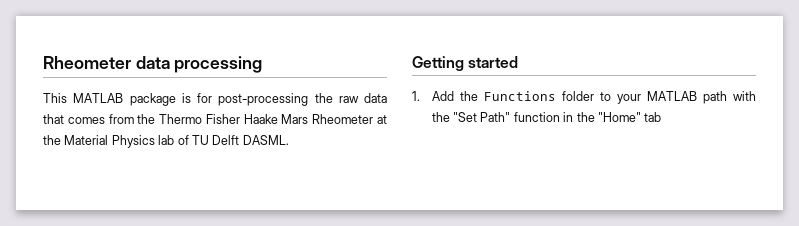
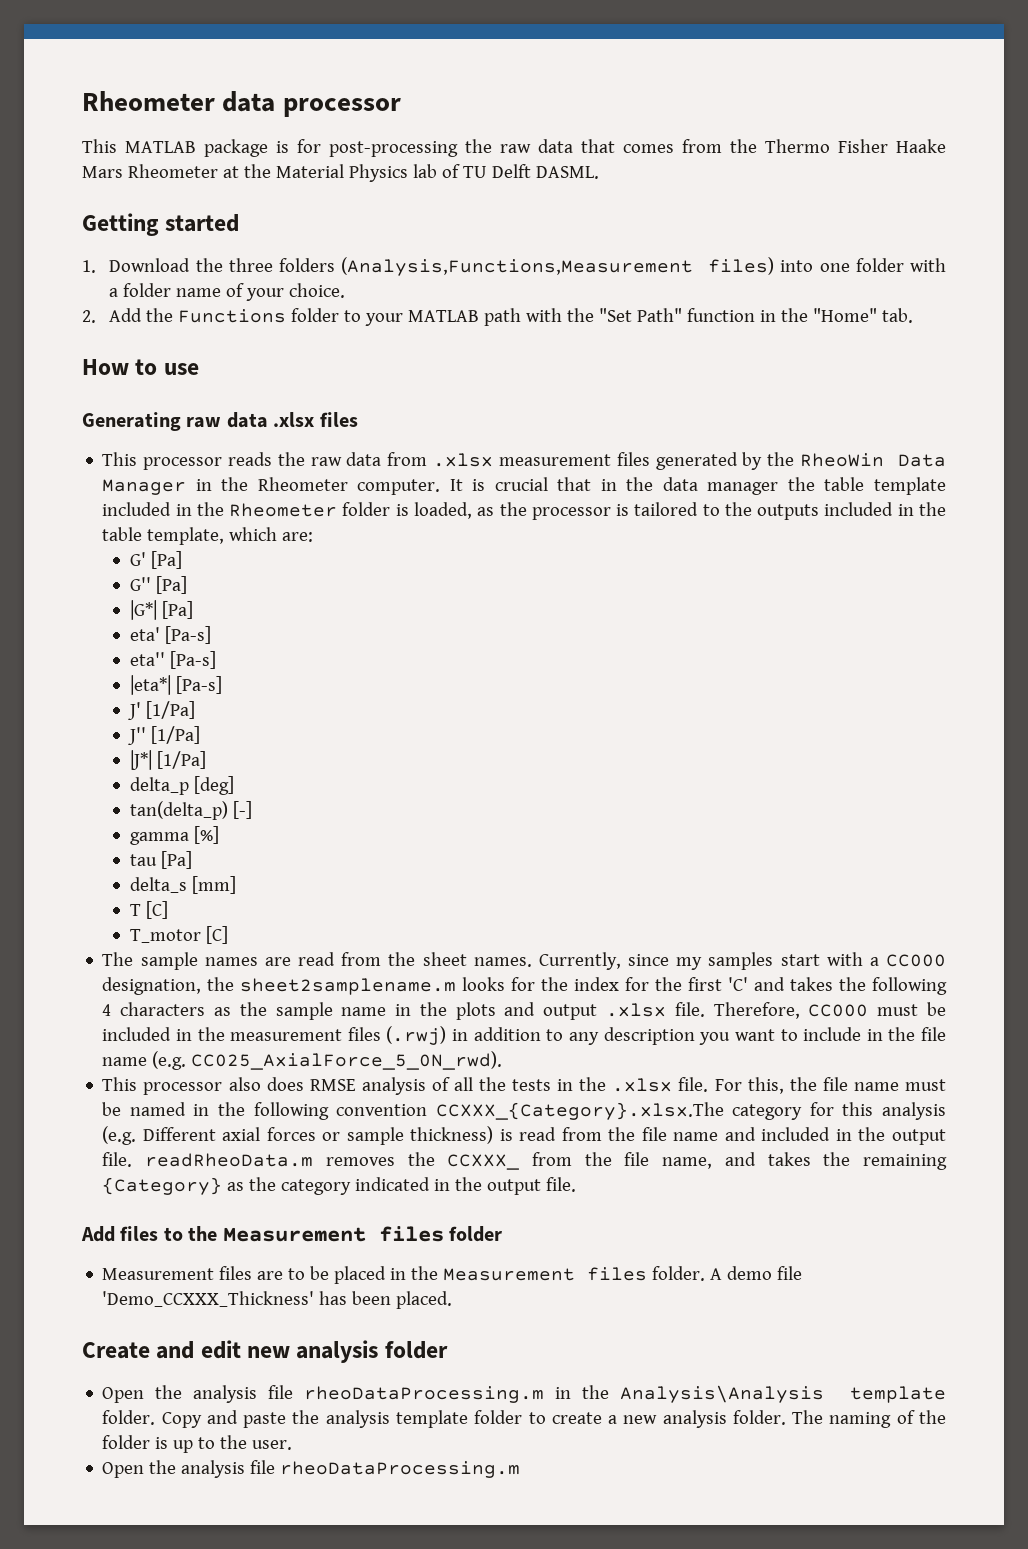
[174,56,263,73] processing -> [282,98,401,117] processor
(420, 96) none -> [109,257,947,276] [109,283,346,301] [82,310,96,323] Download the three folders (Analysis,Functions,Measurement files) into one folder with a folder name of your choice. // 2.
[644,112,662,122] tab -> [882,308,914,323] [82,359,199,375] [82,412,358,431] [102,452,946,470] [102,477,946,495] [102,502,946,520] [102,527,314,545] [129,551,182,569] [129,576,187,594] [129,600,193,620] [129,626,211,644] [129,651,216,669] [129,675,222,695] [127,701,195,720] [127,726,200,745] [129,750,206,770] [129,776,234,795] [129,801,252,820] [129,826,219,845] [129,851,192,869] [129,876,236,894] [129,901,168,919] [129,926,228,944] [102,952,946,970] [102,977,948,995] [102,1002,946,1020] [102,1026,946,1045] [102,1051,503,1070] [102,1077,946,1095] [102,1102,946,1120] [102,1126,946,1145] [102,1152,947,1170] [102,1177,577,1195] [81,1226,502,1242] [102,1266,803,1284] [102,1291,453,1309] [82,1340,448,1363] [102,1385,946,1403] [102,1410,946,1428] [102,1435,293,1453] [102,1460,521,1478] tab. // How to use // Generating raw data .xlsx files // This processor reads the raw data from .xlsx measurement files generated by the RheoWin Data Manager in the Rheometer computer. It is crucial that in the data manager the table template included in the Rheometer folder is loaded, as the processor is tailored to the outputs included in the table template, which are: // G' [Pa] // G'' [Pa] // |G*| [Pa] // eta' [Pa-s] // eta'' [Pa-s] // |eta*| [Pa-s] // J' [1/Pa] // J'' [1/Pa] // |J*| [1/Pa] // delta_p [deg] // tan(delta_p) [-] // gamma [%] // tau [Pa] // delta_s [mm] // T [C] // T_motor [C] // The sample names are read from the sheet names. Currently, since my samples start with a CC000 designation, the sheet2samplename.m looks for the index for the first 'C' and takes the following 4 characters as the sample name in the plots and output .xlsx file. Therefore, CC000 must be included in the measurement files (.rwj) in addition to any description you want to include in the file name (e.g. CC025_AxialForce_5_0N_rwd). // This processor also does RMSE analysis of all the tests in the .xlsx file. For this, the file name must be named in the following convention CCXXX_{Category}.xlsx.The category for this analysis (e.g. Different axial forces or sample thickness) is read from the file name and included in the output file. readRheoData.m removes the CCXXX_ from the file name, and takes the remaining {Category} as the category indicated in the output file. // Add files to the Measurement files folder // Measurement files are to be placed in the Measurement files folder. A demo file 'Demo_CCXXX_Thickness' has been placed. // Create and edit new analysis folder // Open the analysis file rheoDataProcessing.m in the Analysis\Analysis template folder. Copy and paste the analysis template folder to create a new analysis folder. The naming of the folder is up to the user. // Open the analysis file rheoDataProcessing.m

